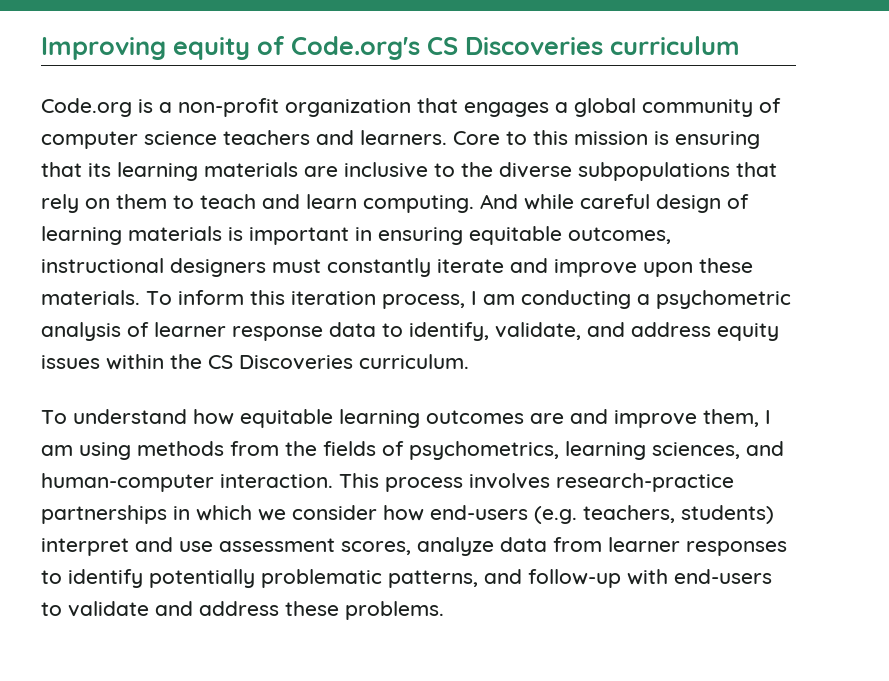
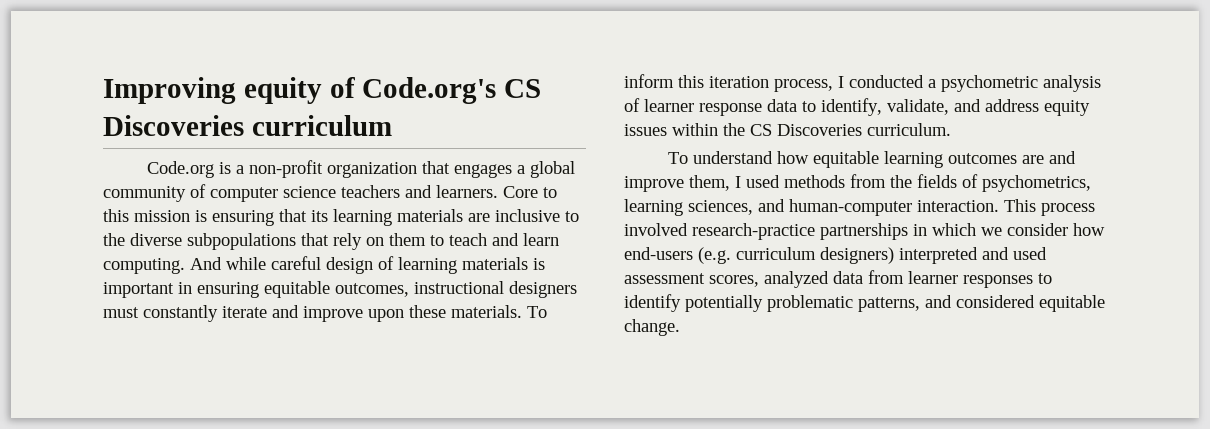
[483,290,631,309] am conducting -> [849,75,924,88] conducted
[41,442,131,460] am using -> [746,175,780,188] used
[469,473,550,489] involves -> [624,223,688,236] involved
[583,505,774,524] [41,537,213,556] teachers, students) interpret and use -> [736,247,1047,264] curriculum designers) interpreted and used
[417,537,494,556] analyze -> [764,271,829,288] analyzed
[528,569,772,588] [41,601,444,620] follow-up with end-users to validate and address these problems. -> [956,295,1105,312] [624,319,680,336] considered equitable change.

